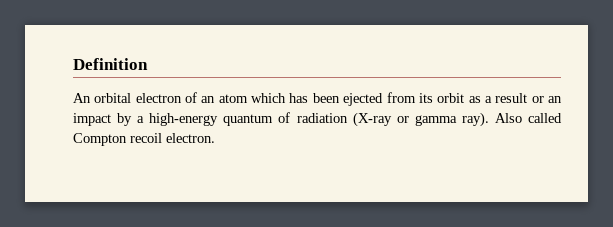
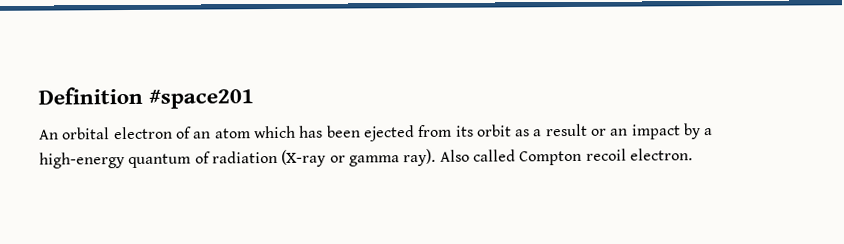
(148, 64) none -> [148,89,255,109] #space201

